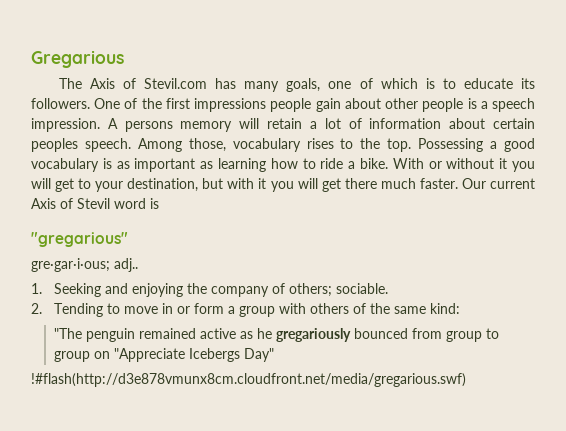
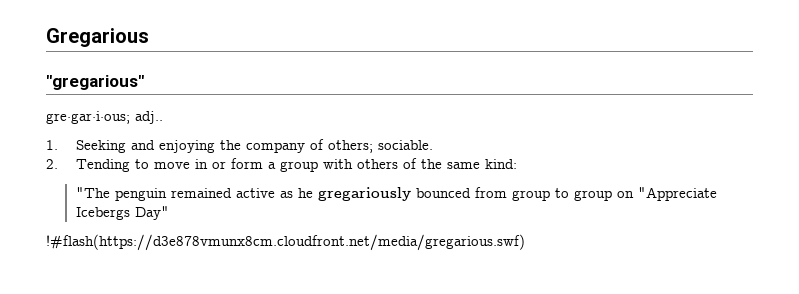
[58,78,535,92] [31,98,535,112] [31,118,535,132] [31,138,536,152] [31,158,536,172] [31,178,535,192] [31,198,159,209] // The Axis of Stevil.com has many goals, one of which is to educate its followers. One of the first impressions people gain about other people is a speech impression. A persons memory will retain a lot of information about certain peoples speech. Among those, vocabulary rises to the top. Possessing a good vocabulary is as important as learning how to ride a bike. With or without it you will get to your destination, but with it you will get there much faster. Our current Axis of Stevil word is -> (149, 37) none
[31,373,466,387] !#flash(http://d3e878vmunx8cm.cloudfront.net/media/gregarious.swf) -> [46,234,525,251] !#flash(https://d3e878vmunx8cm.cloudfront.net/media/gregarious.swf)

